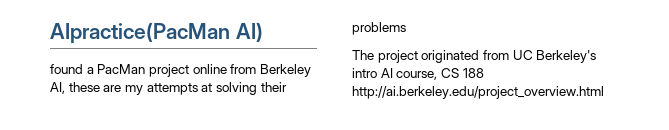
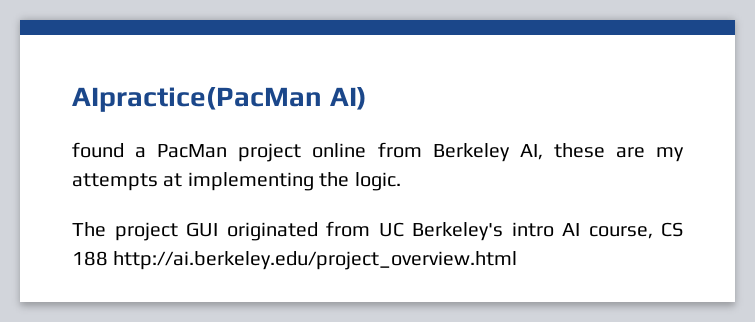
[215,82,287,95] [352,22,406,35] solving their problems -> [187,172,401,191] implementing the logic.
(418, 56) none -> [186,222,218,237] GUI

